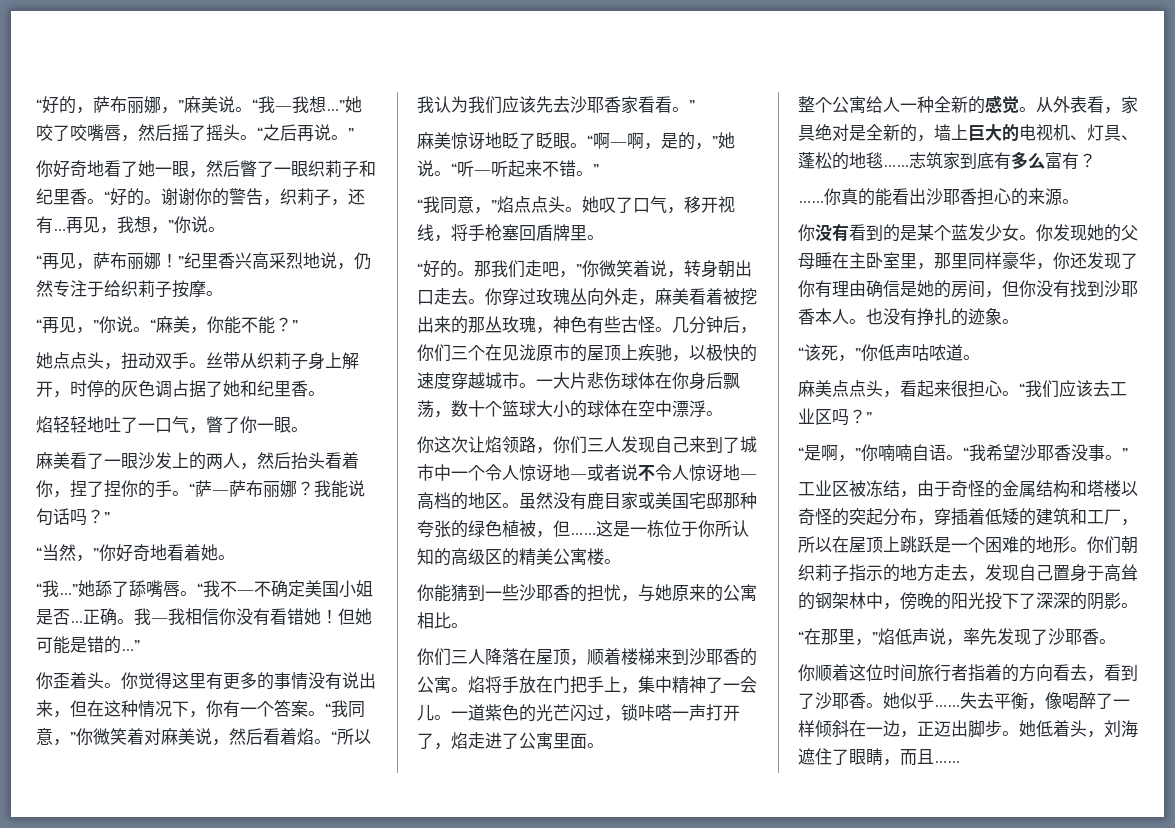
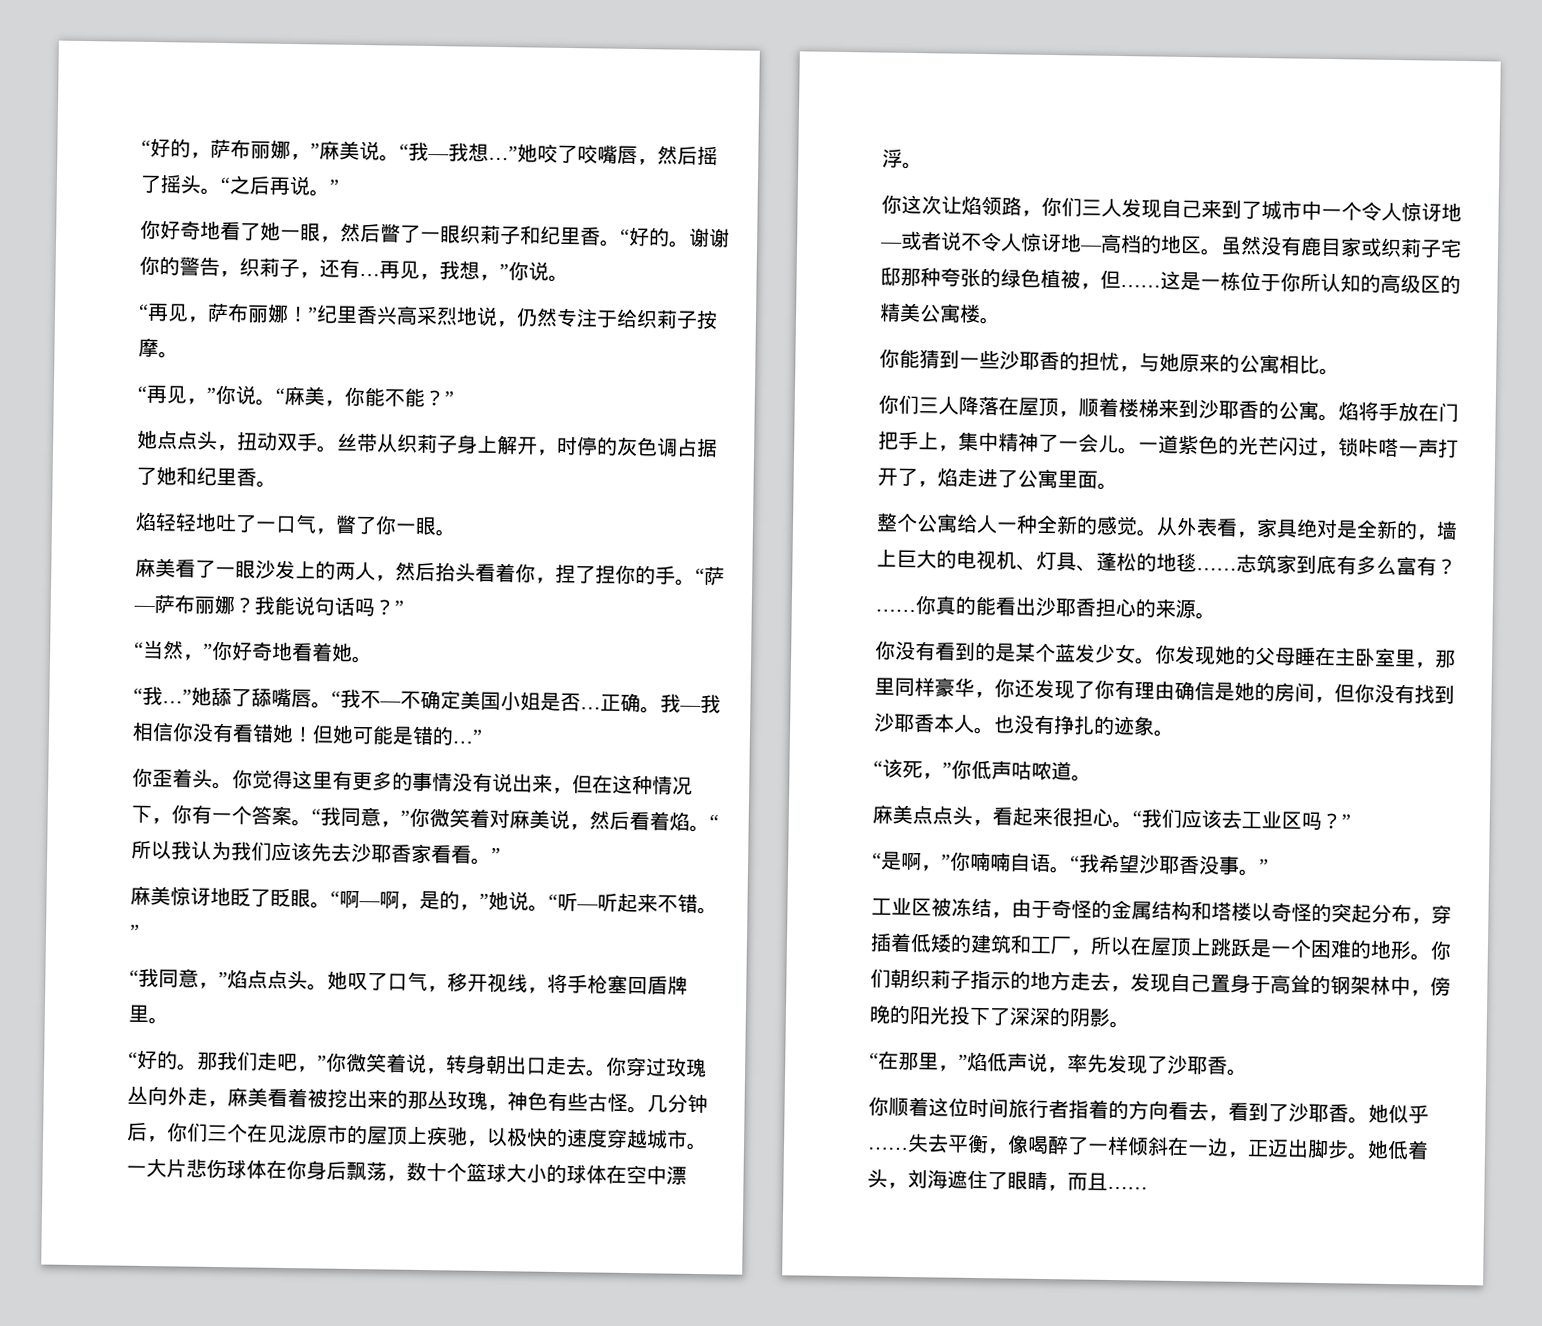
[655,492,689,509] 美国 -> [1380,237,1442,258] 织莉子

